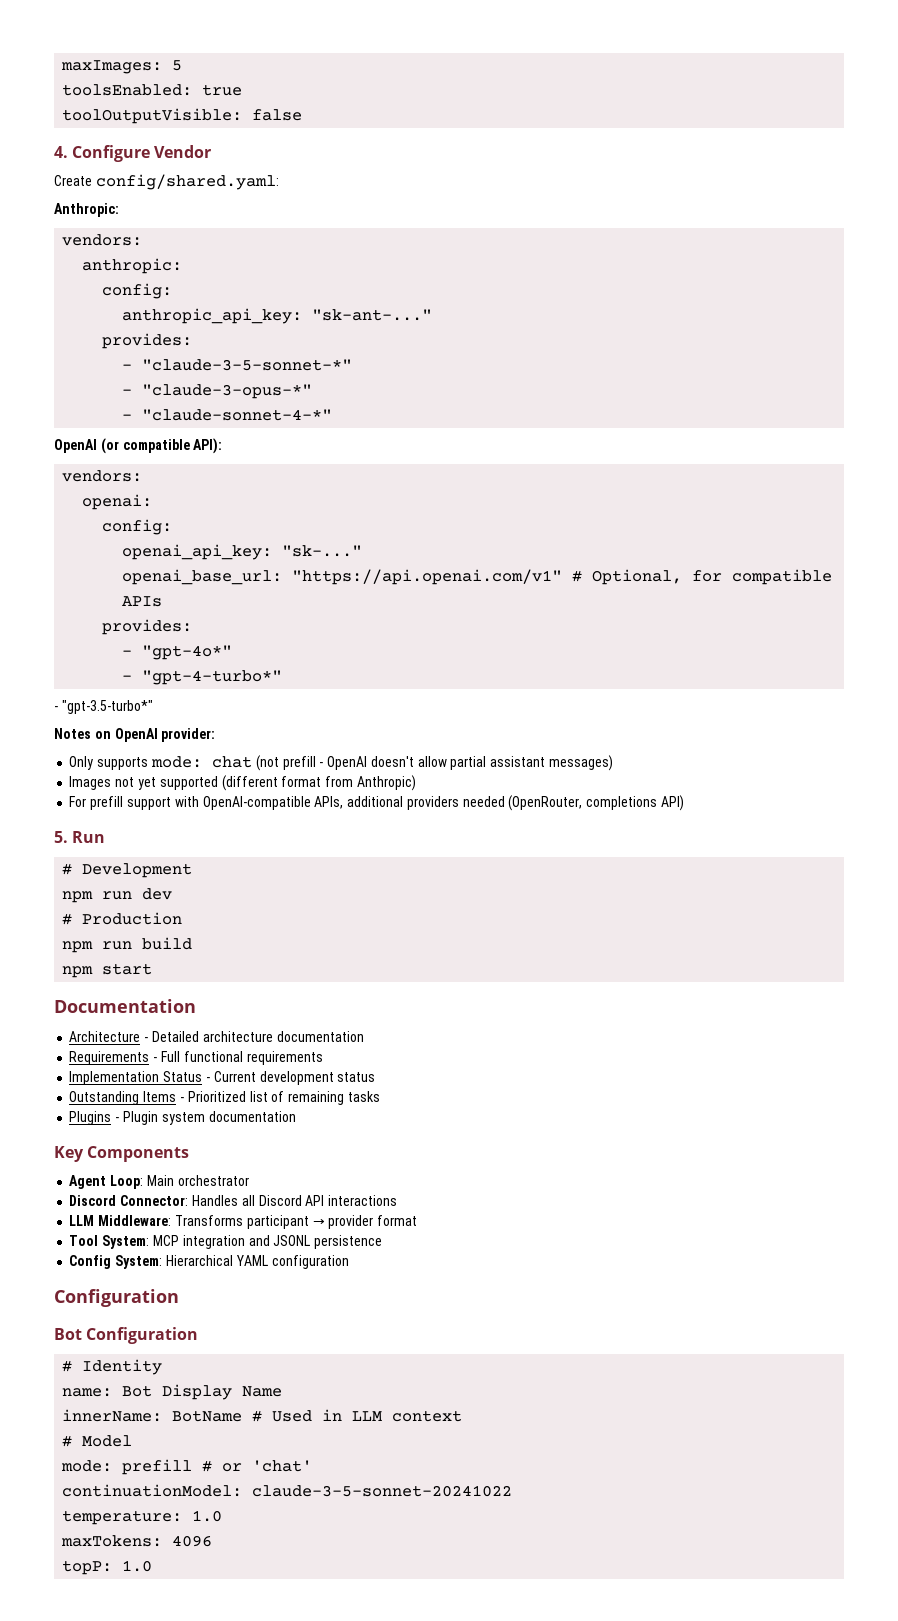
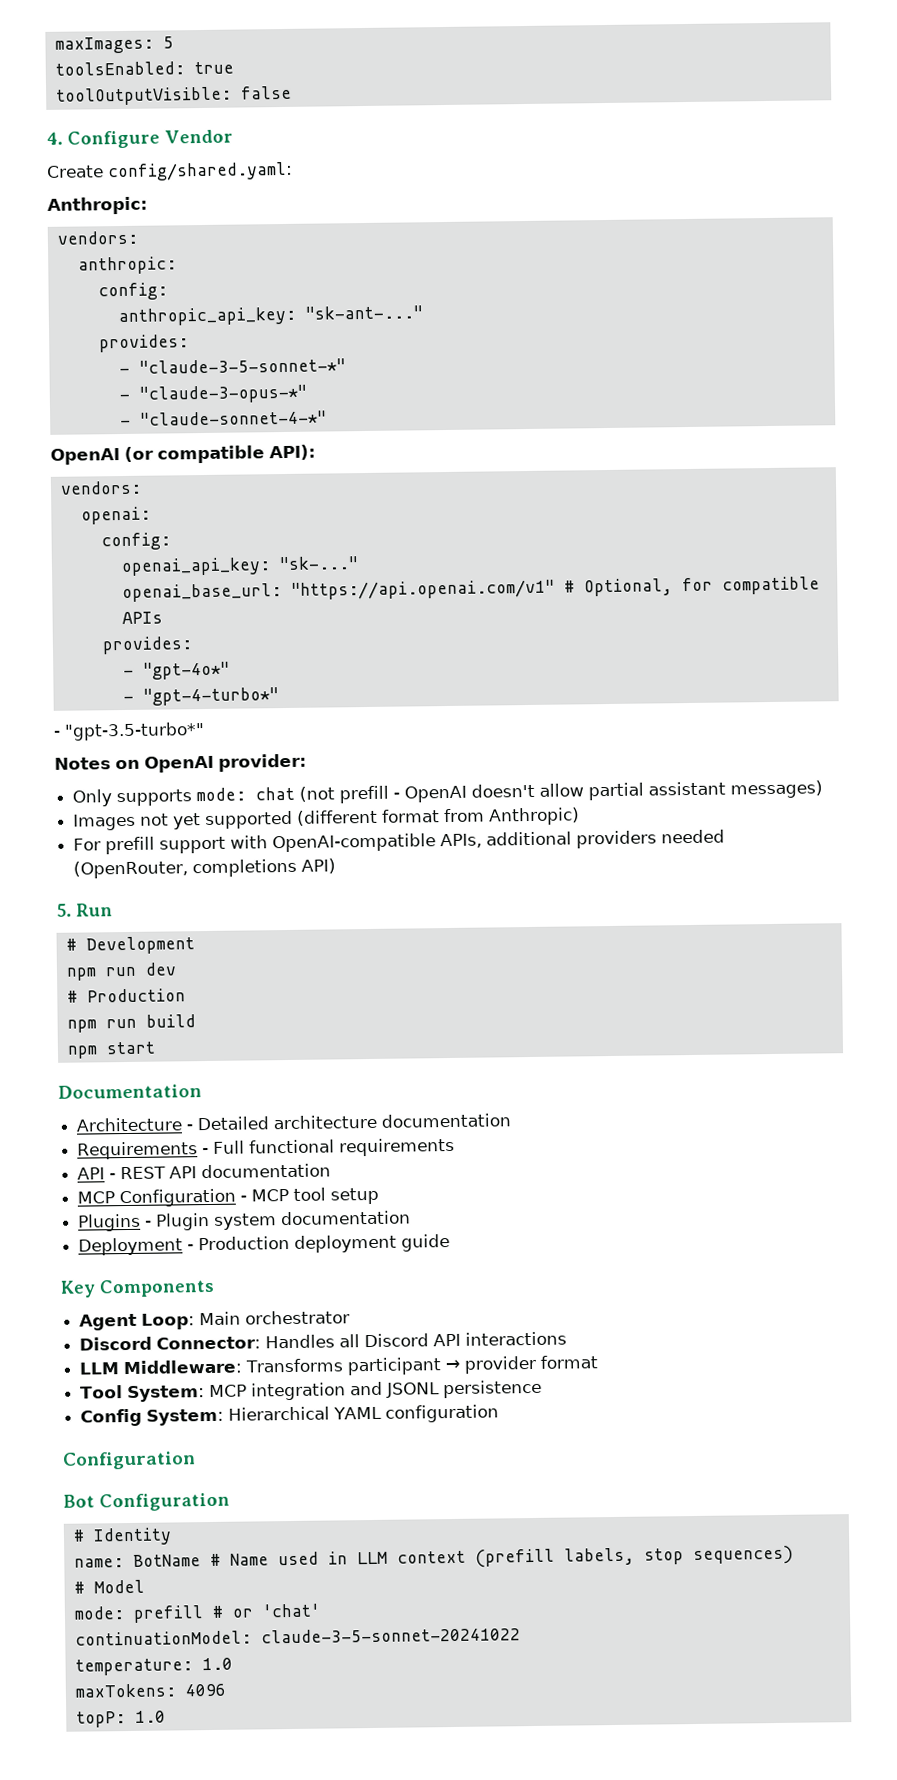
[69,1071,376,1085] [69,1091,380,1105] Implementation Status - Current development status // Outstanding Items - Prioritized list of remaining tasks -> [77,1163,332,1180] [77,1187,380,1208] API - REST API documentation // MCP Configuration - MCP tool setup
(296, 1116) none -> [78,1234,451,1256] // Deployment - Production deployment guide
[122,1384,283,1400] [62,1409,313,1422] Bot Display Name // innerName: BotName # Used -> [132,1551,319,1567] BotName # Name used
(463, 1416) none -> [474,1545,794,1568] (prefill labels, stop sequences)

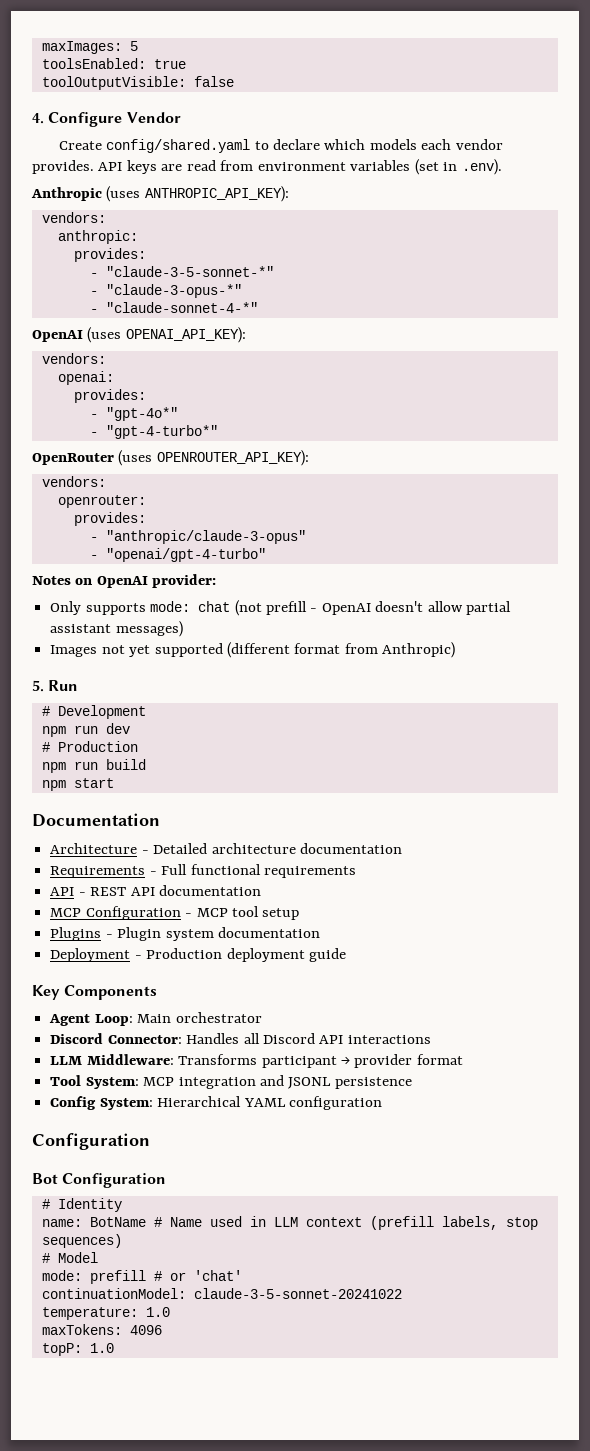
[107,161,293,182] [47,196,148,215] config/shared.yaml: // Anthropic: -> [106,139,503,153] [32,159,502,175] [31,186,289,202] config/shared.yaml to declare which models each vendor provides. API keys are read from environment variables (set in .env). // Anthropic (uses ANTHROPIC_API_KEY):
[97,282,168,301] [117,305,423,327] // config: // anthropic_api_key: "sk-ant-..." -> (138, 237) none
[124,444,316,464] (or compatible API): -> [87,327,246,343] (uses OPENAI_API_KEY):
[100,532,171,551] [120,556,359,577] [121,576,820,603] [121,611,163,625] // config: // openai_api_key: "sk-..." // openai_base_url: "https://api.openai.com/v1" # Optional, for compatible APIs -> (114, 378) none
[53,722,205,741] - "gpt-3.5-turbo*" -> [32,450,309,466] [41,476,106,487] [57,495,146,508] [73,512,146,526] [89,530,306,544] [89,548,266,562] OpenRouter (uses OPENROUTER_API_KEY): // vendors: // openrouter: // provides: // - "anthropic/claude-3-opus" // - "openai/gpt-4-turbo"
[73,829,726,855] [73,858,337,879] // For prefill support with OpenAI-compatible APIs, additional providers needed (OpenRouter, completions API) -> (456, 650) none

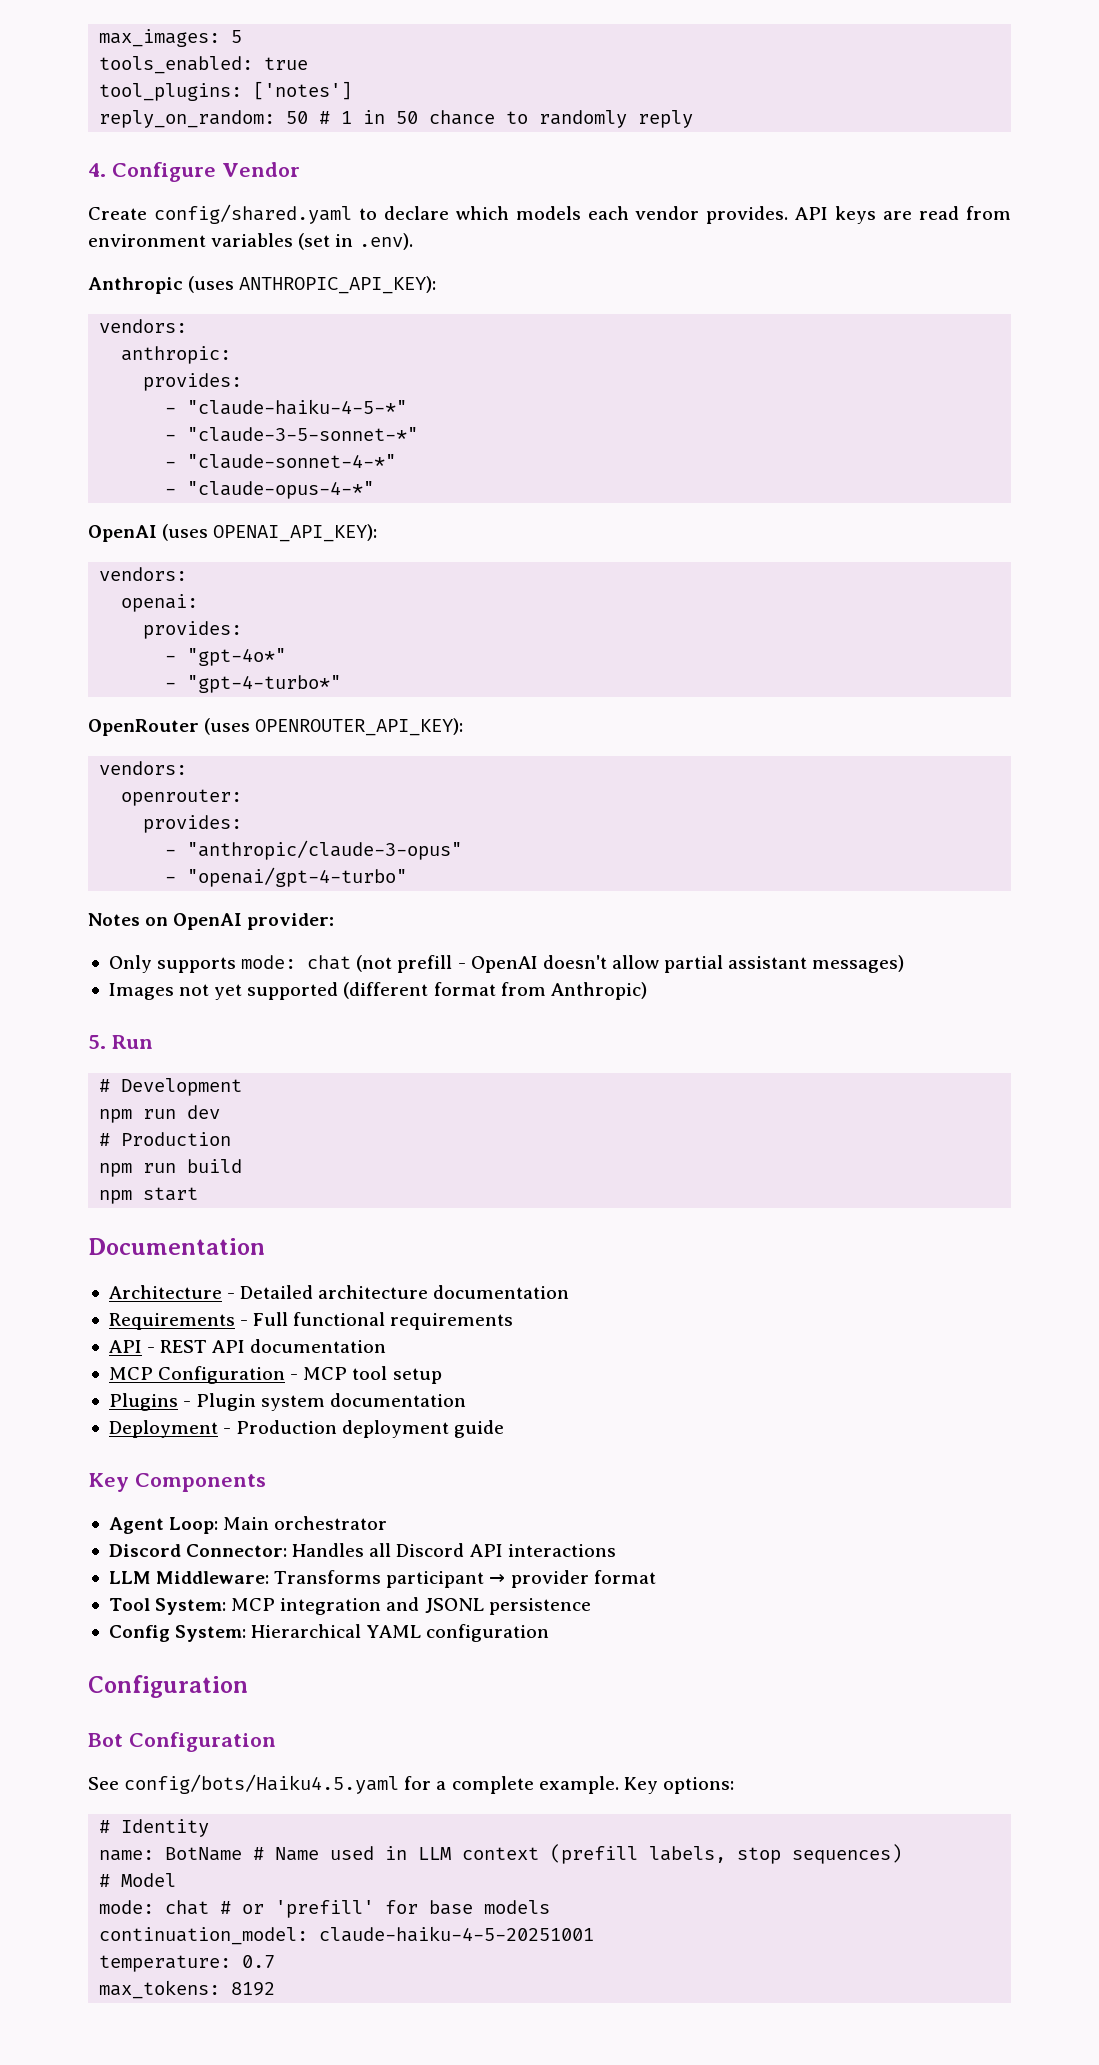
[41,41,122,54] maxImages: -> [99,29,221,47] max_images:
[41,58,146,69] toolsEnabled: -> [99,56,254,74] tools_enabled:
[41,76,234,90] toolOutputVisible: false -> [99,81,353,101] [99,110,694,128] tool_plugins: ['notes'] // reply_on_random: 50 # 1 in 50 chance to randomly reply
(146, 255) none -> [165,399,408,415] // - "claude-haiku-4-5-*"
[105,284,242,298] [89,302,258,313] "claude-3-opus-*" // - "claude-sonnet-4-*" -> [187,454,397,469] [165,481,375,499] "claude-sonnet-4-*" // - "claude-opus-4-*"
(167, 1180) none -> [88,1774,734,1794] // See config/bots/Haiku4.5.yaml for a complete example. Key options:
[89,1270,146,1284] prefill -> [165,1900,210,1915] chat
[193,1270,242,1281] [41,1288,402,1299] [41,1307,170,1320] [41,1324,162,1335] [41,1343,114,1356] 'chat' // continuationModel: claude-3-5-sonnet-20241022 // temperature: 1.0 // maxTokens: 4096 // topP: 1.0 -> [275,1900,551,1918] [99,1926,595,1945] [99,1955,276,1972] [99,1980,276,1999] 'prefill' for base models // continuation_model: claude-haiku-4-5-20251001 // temperature: 0.7 // max_tokens: 8192

